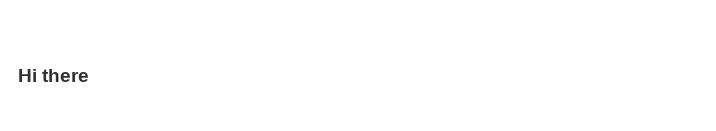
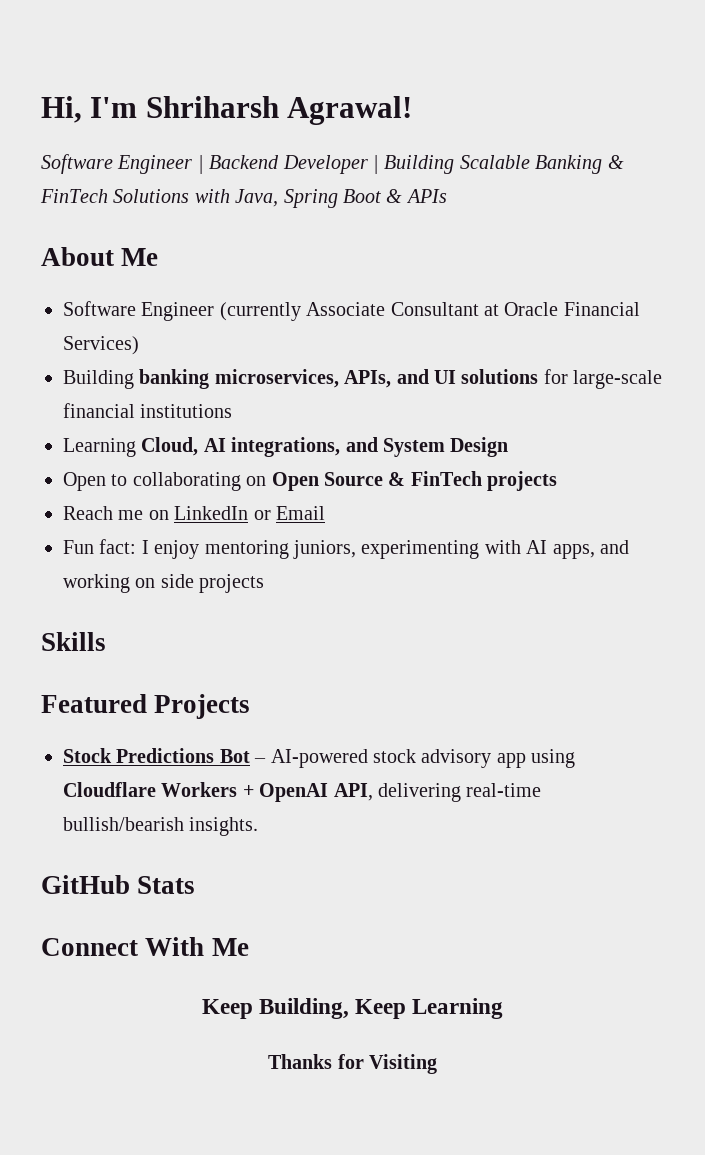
[18,69,90,82] Hi there -> [41,96,413,125] [41,154,624,174] [40,189,447,208] [41,247,159,266] [63,301,640,321] [63,336,139,355] [63,369,663,389] [63,403,233,418] [63,437,509,457] [63,471,558,491] [63,506,325,520] [63,539,629,559] [63,574,265,593] [41,632,106,651] [41,694,251,719] [63,748,576,768] [63,782,542,802] [63,817,259,836] [41,875,196,894] [41,937,249,956] [201,998,504,1019] [268,1054,437,1074] Hi, I'm Shriharsh Agrawal! // Software Engineer | Backend Developer | Building Scalable Banking & FinTech Solutions with Java, Spring Boot & APIs // About Me // Software Engineer (currently Associate Consultant at Oracle Financial Services) // Building banking microservices, APIs, and UI solutions for large-scale financial institutions // Learning Cloud, AI integrations, and System Design // Open to collaborating on Open Source & FinTech projects // Reach me on LinkedIn or Email // Fun fact: I enjoy mentoring juniors, experimenting with AI apps, and working on side projects // Skills // Featured Projects // Stock Predictions Bot – AI-powered stock advisory app using Cloudflare Workers + OpenAI API, delivering real-time bullish/bearish insights. // GitHub Stats // Connect With Me // Keep Building, Keep Learning // Thanks for Visiting

